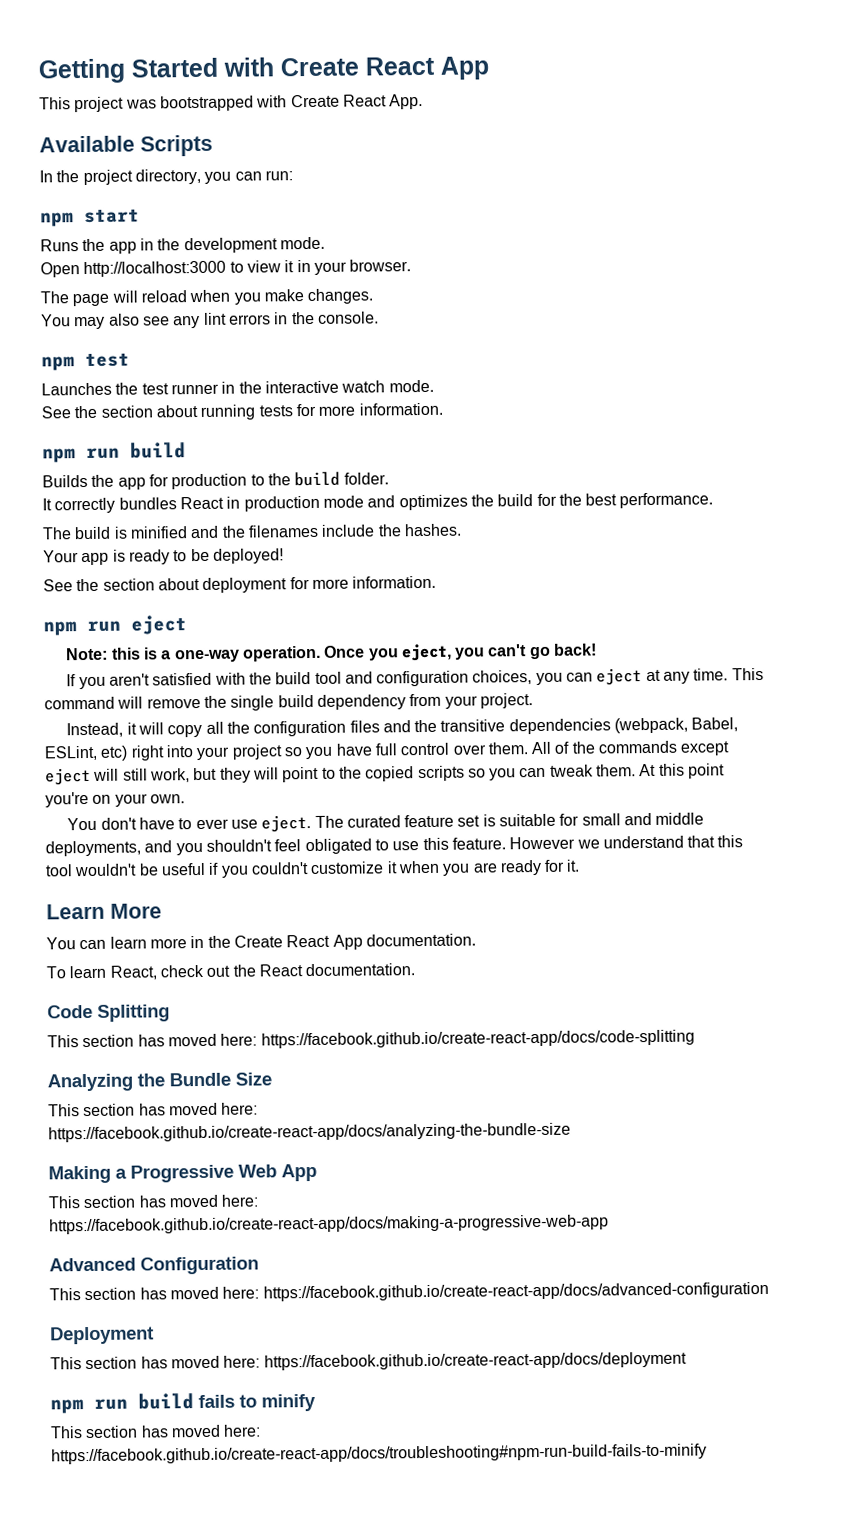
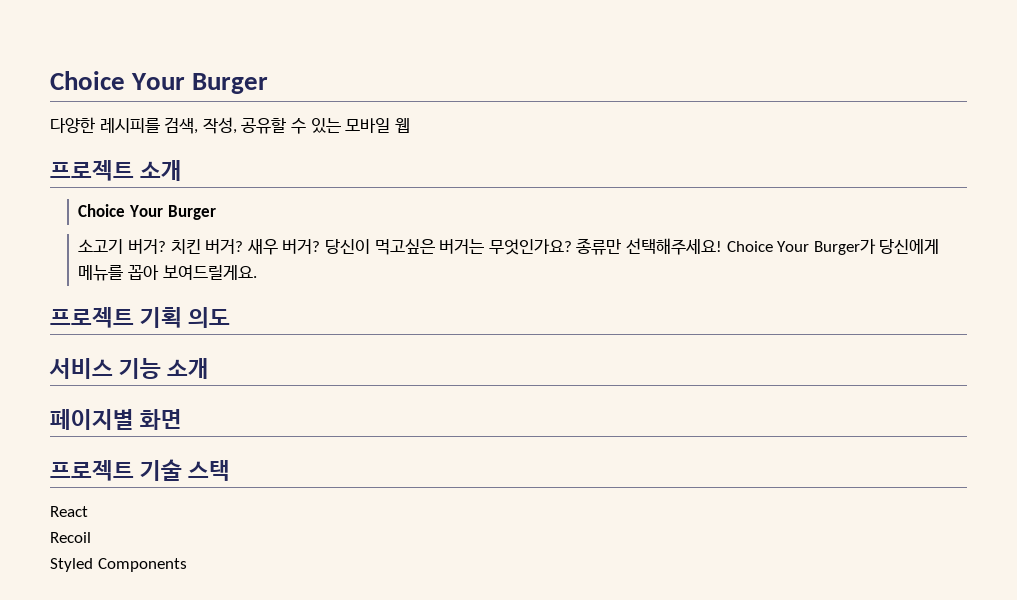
[38,56,489,84] [39,93,424,113] [39,134,213,157] [39,168,293,186] [40,208,140,227] [40,236,325,254] [40,259,412,278] [40,288,374,307] [41,311,379,330] [41,352,130,371] [41,379,434,396] [41,402,443,420] [42,442,186,463] [42,471,389,490] [42,492,714,514] [42,523,462,540] [43,548,284,566] [43,575,437,593] [43,615,187,636] [66,643,598,663] [66,667,764,690] [44,693,533,711] [66,717,739,738] [44,740,730,761] [45,763,726,786] [45,791,185,808] [67,812,705,833] [45,835,744,857] [45,859,581,878] [46,903,162,920] [46,933,476,950] [46,963,416,980] [47,1004,170,1022] [47,1029,695,1049] [47,1072,272,1092] [48,1102,259,1117] [48,1122,571,1143] [48,1163,317,1184] [48,1194,259,1209] [49,1214,609,1235] [49,1256,259,1275] [49,1281,769,1302] [50,1326,154,1345] [50,1351,687,1371] [50,1393,316,1414] [50,1424,262,1439] [51,1443,707,1465] Getting Started with Create React App // This project was bootstrapped with Create React App. // Available Scripts // In the project directory, you can run: // npm start // Runs the app in the development mode. // Open http://localhost:3000 to view it in your browser. // The page will reload when you make changes. // You may also see any lint errors in the console. // npm test // Launches the test runner in the interactive watch mode. // See the section about running tests for more information. // npm run build // Builds the app for production to the build folder. // It correctly bundles React in production mode and optimizes the build for the best performance. // The build is minified and the filenames include the hashes. // Your app is ready to be deployed! // See the section about deployment for more information. // npm run eject // Note: this is a one-way operation. Once you eject, you can't go back! // If you aren't satisfied with the build tool and configuration choices, you can eject at any time. This command will remove the single build dependency from your project. // Instead, it will copy all the configuration files and the transitive dependencies (webpack, Babel, ESLint, etc) right into your project so you have full control over them. All of the commands except eject will still work, but they will point to the copied scripts so you can tweak them. At this point you're on your own. // You don't have to ever use eject. The curated feature set is suitable for small and middle deployments, and you shouldn't feel obligated to use this feature. However we understand that this tool wouldn't be useful if you couldn't customize it when you are ready for it. // Learn More // You can learn more in the Create React App documentation. // To learn React, check out the React documentation. // Code Splitting // This section has moved here: https://facebook.github.io/create-react-app/docs/code-splitting // Analyzing the Bundle Size // This section has moved here: https://facebook.github.io/create-react-app/docs/analyzing-the-bundle-size // Making a Progressive Web App // This section has moved here: https://facebook.github.io/create-react-app/docs/making-a-progressive-web-app // Advanced Configuration // This section has moved here: https://facebook.github.io/create-react-app/docs/advanced-configuration // Deployment // This section has moved here: https://facebook.github.io/create-react-app/docs/deployment // npm run build fails to minify // This section has moved here: https://facebook.github.io/create-react-app/docs/troubleshooting#npm-run-build-fails-to-minify -> [50,71,269,94] [50,117,410,134] [50,160,183,181] [78,204,216,220] [78,238,940,255] [78,265,257,281] [50,307,231,328] [49,358,210,379] [50,409,183,430] [50,459,231,481] [50,506,88,517] [50,532,91,543] [50,558,187,572] Choice Your Burger // 다양한 레시피를 검색, 작성, 공유할 수 있는 모바일 웹 // 프로젝트 소개 // Choice Your Burger // 소고기 버거? 치킨 버거? 새우 버거? 당신이 먹고싶은 버거는 무엇인가요? 종류만 선택해주세요! Choice Your Burger가 당신에게 메뉴를 꼽아 보여드릴게요. // 프로젝트 기획 의도 // 서비스 기능 소개 // 페이지별 화면 // 프로젝트 기술 스택 // React // Recoil // Styled Components

